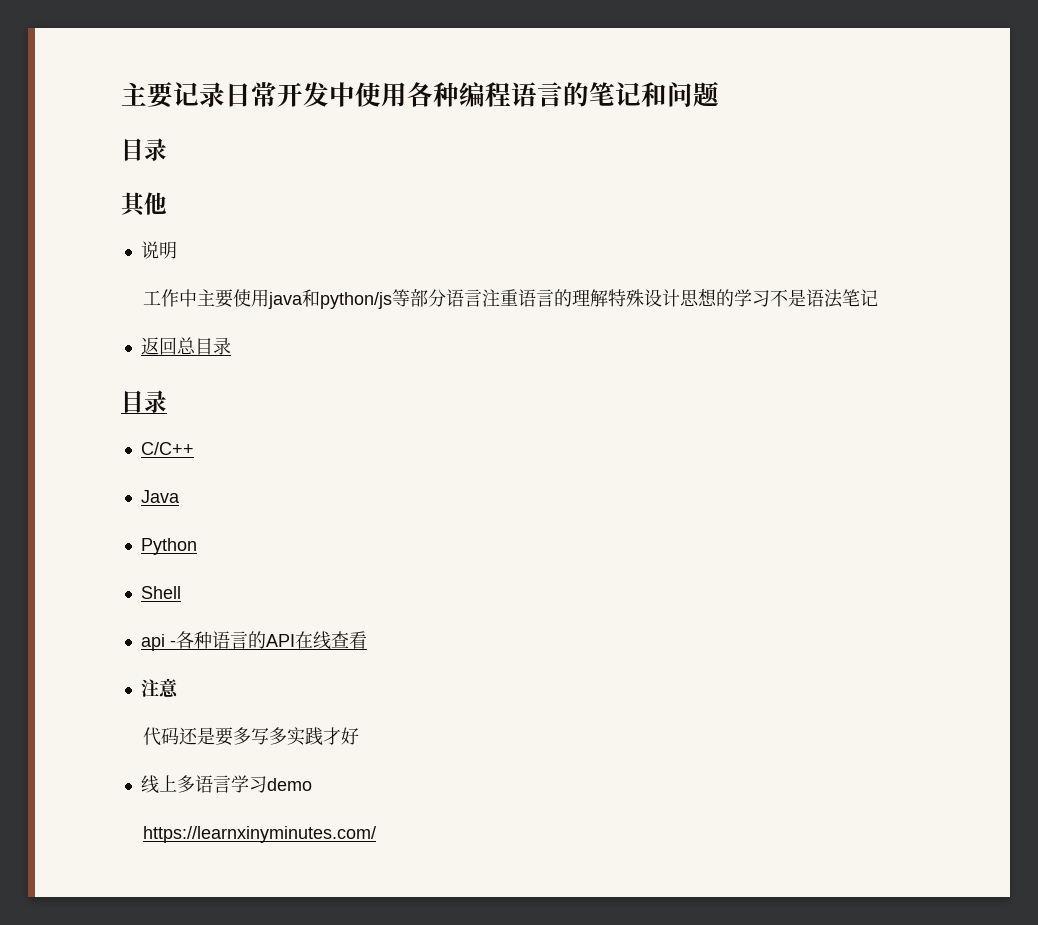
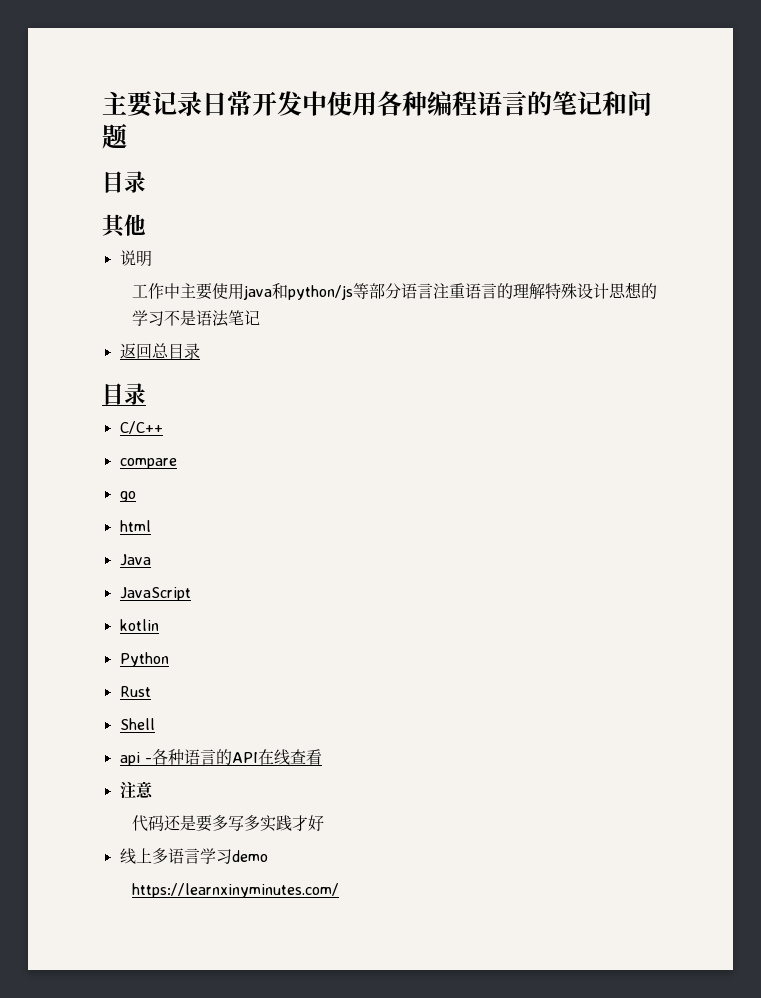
(194, 448) none -> [119,458,177,469] [119,491,136,502] [119,520,151,532] // compare // go // html
(180, 496) none -> [119,587,191,601] [119,619,159,631] // JavaScript // kotlin
(197, 546) none -> [119,686,151,697] // Rust

